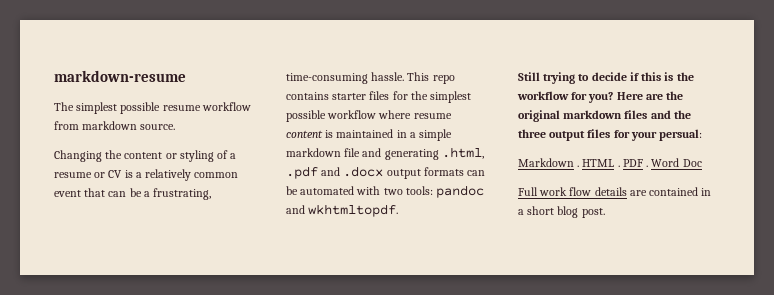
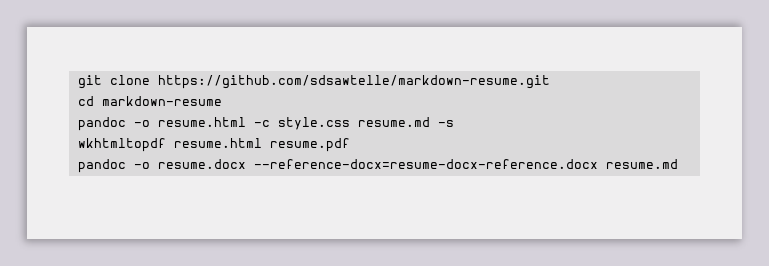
[54,70,186,82] [54,102,251,114] [54,121,176,130] [54,150,237,162] [54,169,239,181] [54,188,212,200] [286,72,455,84] [286,91,472,103] [286,110,452,122] [286,129,453,141] [286,147,484,160] [286,166,486,179] [286,185,485,198] [286,204,399,217] [518,72,694,84] [517,91,684,103] [518,110,691,122] [518,129,703,141] [518,158,702,167] [518,187,712,196] [518,206,605,218] markdown-resume // The simplest possible resume workflow from markdown source. // Changing the content or styling of a resume or CV is a relatively common event that can be a frustrating, time-consuming hassle. This repo contains starter files for the simplest possible workflow where resume content is maintained in a simple markdown file and generating .html, .pdf and .docx output formats can be automated with two tools: pandoc and wkhtmltopdf. // Still trying to decide if this is the workflow for you? Here are the original markdown files and the three output files for your persual: // Markdown . HTML . PDF . Word Doc // Full work flow details are contained in a short blog post. -> [77,75,550,89] [77,96,222,106] [77,117,454,131] [77,138,350,152] [77,159,678,173] git clone https://github.com/sdsawtelle/markdown-resume.git // cd markdown-resume // pandoc -o resume.html -c style.css resume.md -s // wkhtmltopdf resume.html resume.pdf // pandoc -o resume.docx --reference-docx=resume-docx-reference.docx resume.md

